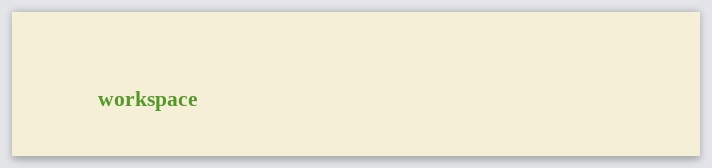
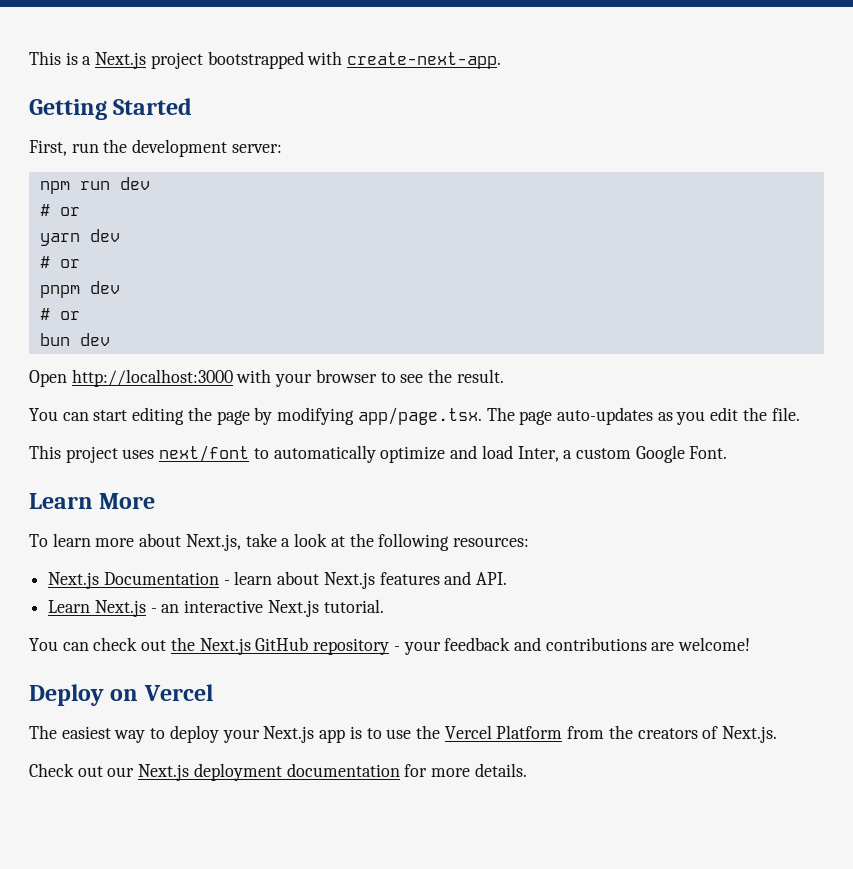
[98,91,198,111] workspace -> [29,51,502,69] [29,98,193,120] [29,139,282,157] [39,177,150,194] [39,204,80,216] [39,229,120,246] [39,256,80,268] [39,281,120,298] [39,308,80,320] [39,333,110,346] [29,369,504,387] [29,407,800,425] [29,445,728,463] [29,493,156,509] [29,533,529,551] [48,571,508,589] [48,599,384,617] [29,637,751,655] [29,684,213,706] [29,725,778,743] [29,763,527,781] This is a Next.js project bootstrapped with create-next-app. // Getting Started // First, run the development server: // npm run dev // # or // yarn dev // # or // pnpm dev // # or // bun dev // Open http://localhost:3000 with your browser to see the result. // You can start editing the page by modifying app/page.tsx. The page auto-updates as you edit the file. // This project uses next/font to automatically optimize and load Inter, a custom Google Font. // Learn More // To learn more about Next.js, take a look at the following resources: // Next.js Documentation - learn about Next.js features and API. // Learn Next.js - an interactive Next.js tutorial. // You can check out the Next.js GitHub repository - your feedback and contributions are welcome! // Deploy on Vercel // The easiest way to deploy your Next.js app is to use the Vercel Platform from the creators of Next.js. // Check out our Next.js deployment documentation for more details.

